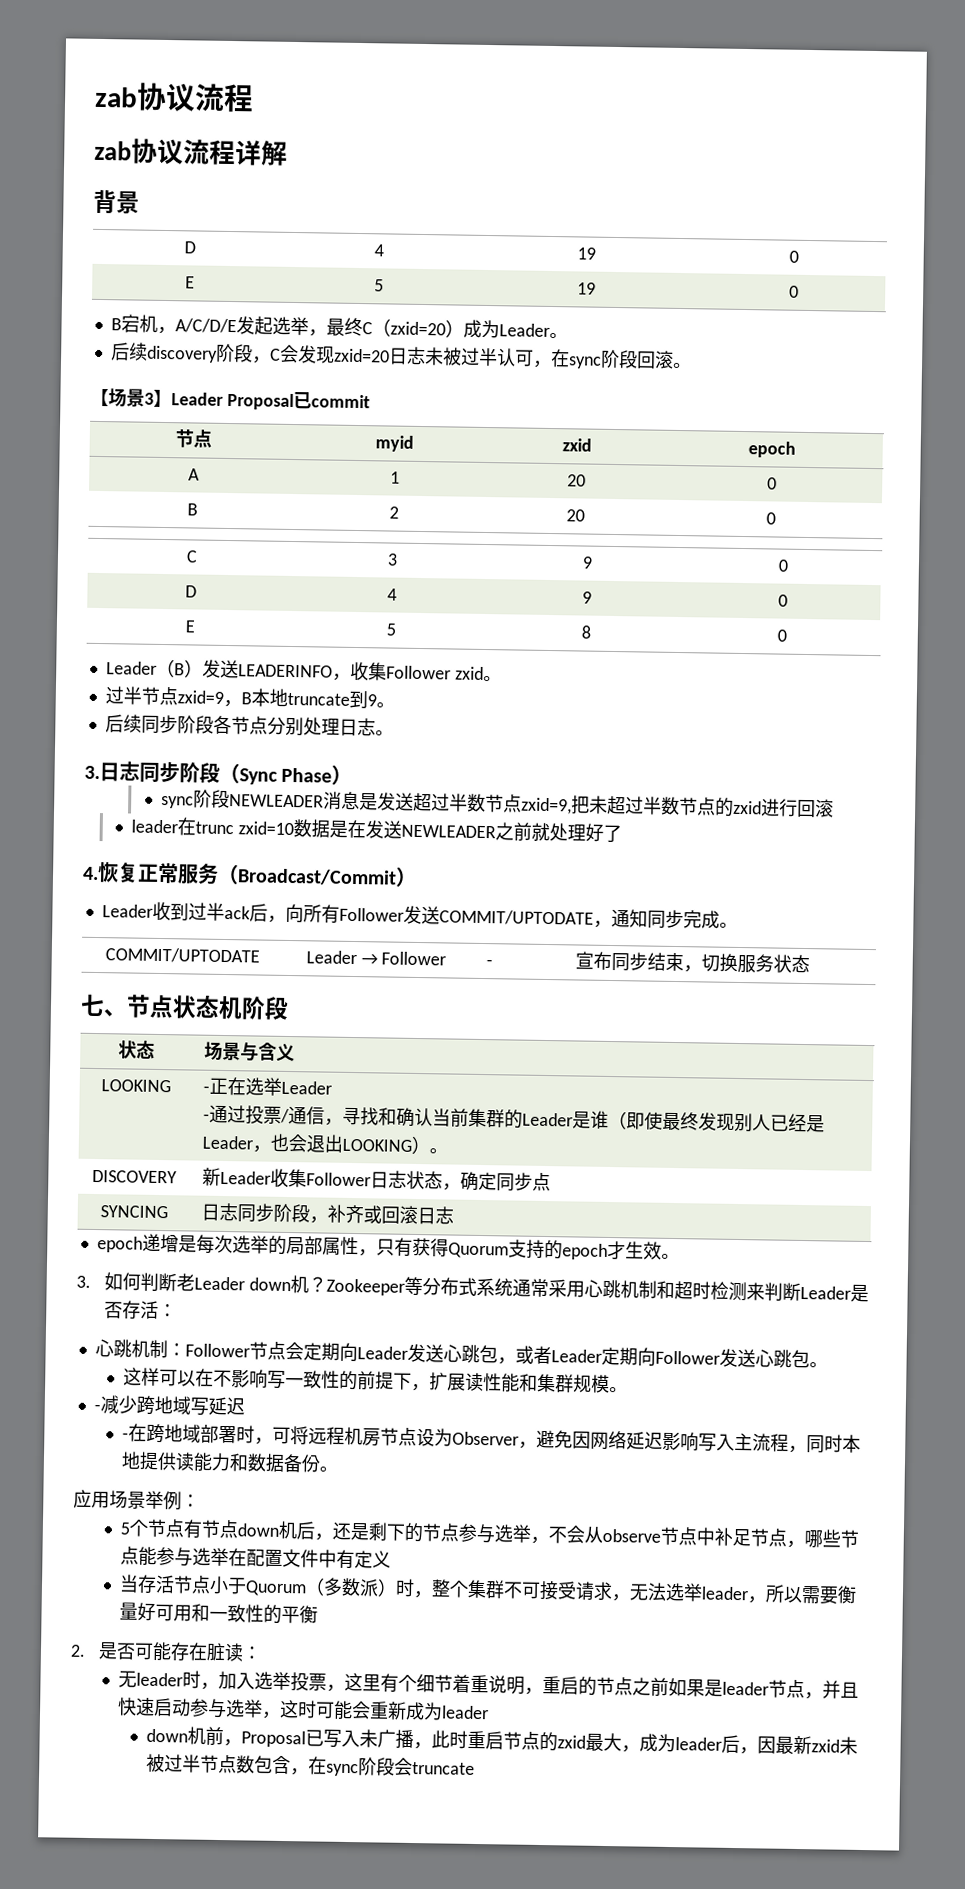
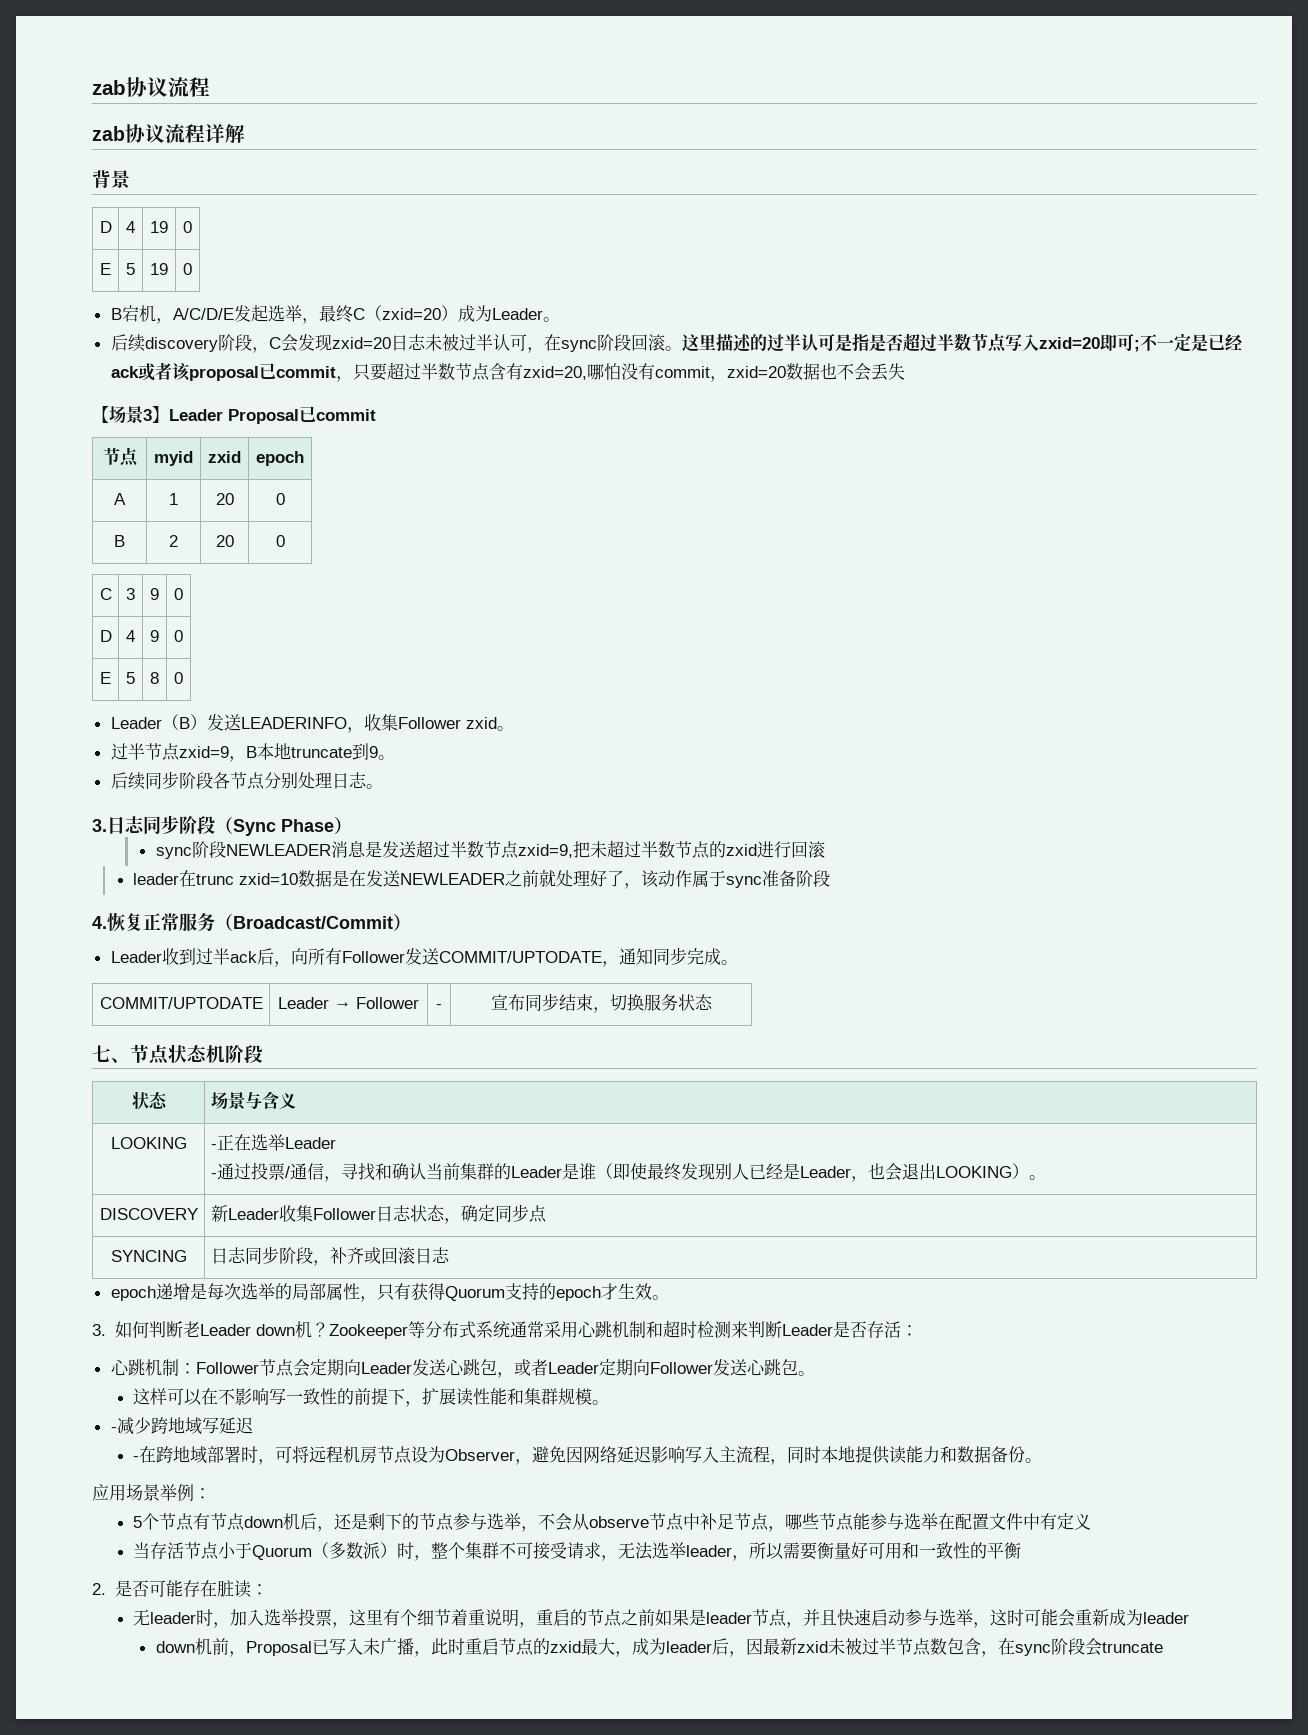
(692, 365) none -> [681,333,1243,353] [110,362,905,382] 这里描述的过半认可是指是否超过半数节点写入zxid=20即可;不一定是已经ack或者该proposal已commit，只要超过半数节点含有zxid=20,哪怕没有commit，zxid=20数据也不会丢失
(623, 833) none -> [624,870,831,889] ，该动作属于sync准备阶段

